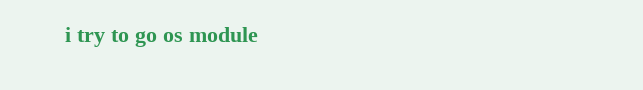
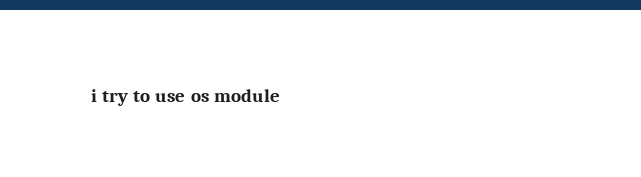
[135,31,157,47] go -> [155,93,186,102] use

